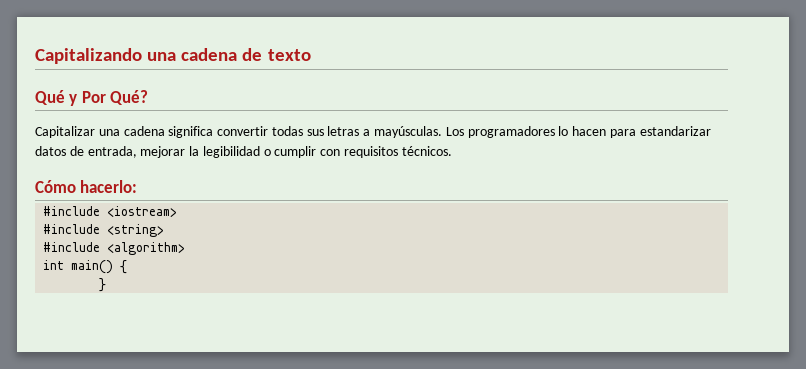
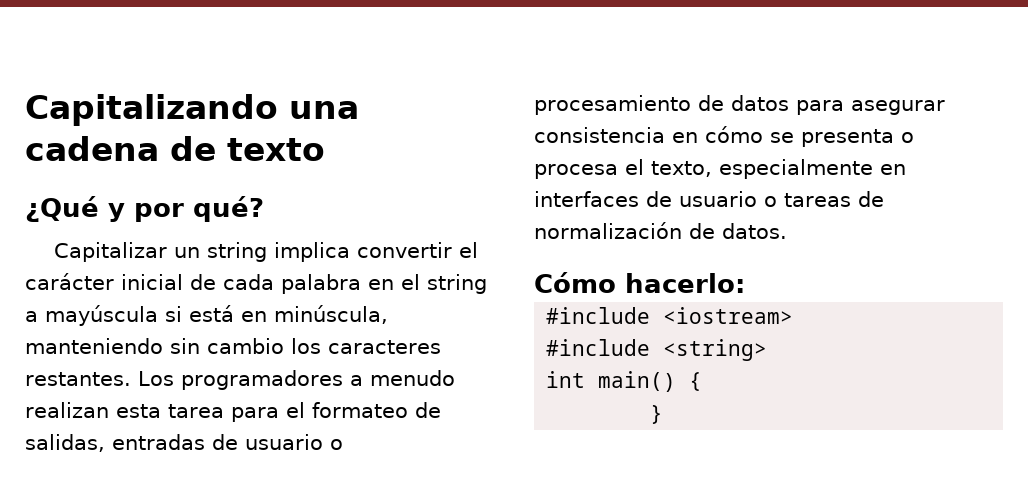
[35,90,149,106] [35,126,711,138] [35,146,452,158] Qué y Por Qué? // Capitalizar una cadena significa convertir todas sus letras a mayúsculas. Los programadores lo hacen para estandarizar datos de entrada, mejorar la legibilidad o cumplir con requisitos técnicos. -> [25,196,264,222] [53,242,478,262] [25,273,487,294] [25,305,388,326] [25,338,441,354] [25,370,455,390] [25,402,441,422] [25,434,343,452] [534,95,945,115] [534,126,914,147] [534,159,906,179] [534,191,884,207] [534,222,787,239] ¿Qué y por qué? // Capitalizar un string implica convertir el carácter inicial de cada palabra en el string a mayúscula si está en minúscula, manteniendo sin cambio los caracteres restantes. Los programadores a menudo realizan esta tarea para el formateo de salidas, entradas de usuario o procesamiento de datos para asegurar consistencia en cómo se presenta o procesa el texto, especialmente en interfaces de usuario o tareas de normalización de datos.
[43,242,186,255] // #include <algorithm> -> (768, 350) none

